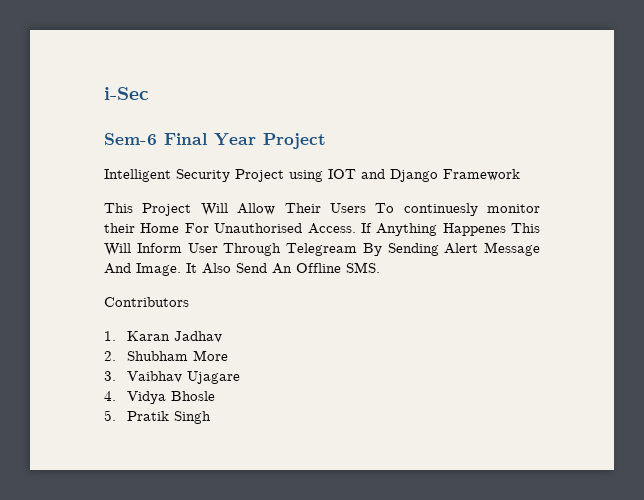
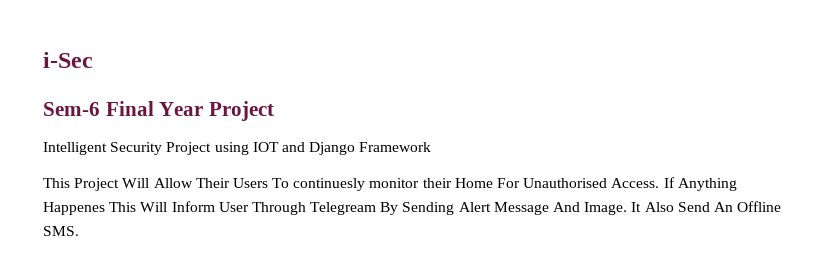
[104,297,189,307] [104,331,222,343] [104,350,228,361] [104,371,240,384] [104,391,215,404] [104,410,211,424] // Contributors // 1. Karan Jadhav // 2. Shubham More // 3. Vaibhav Ujagare // 4. Vidya Bhosle // 5. Pratik Singh -> (79, 231) none

